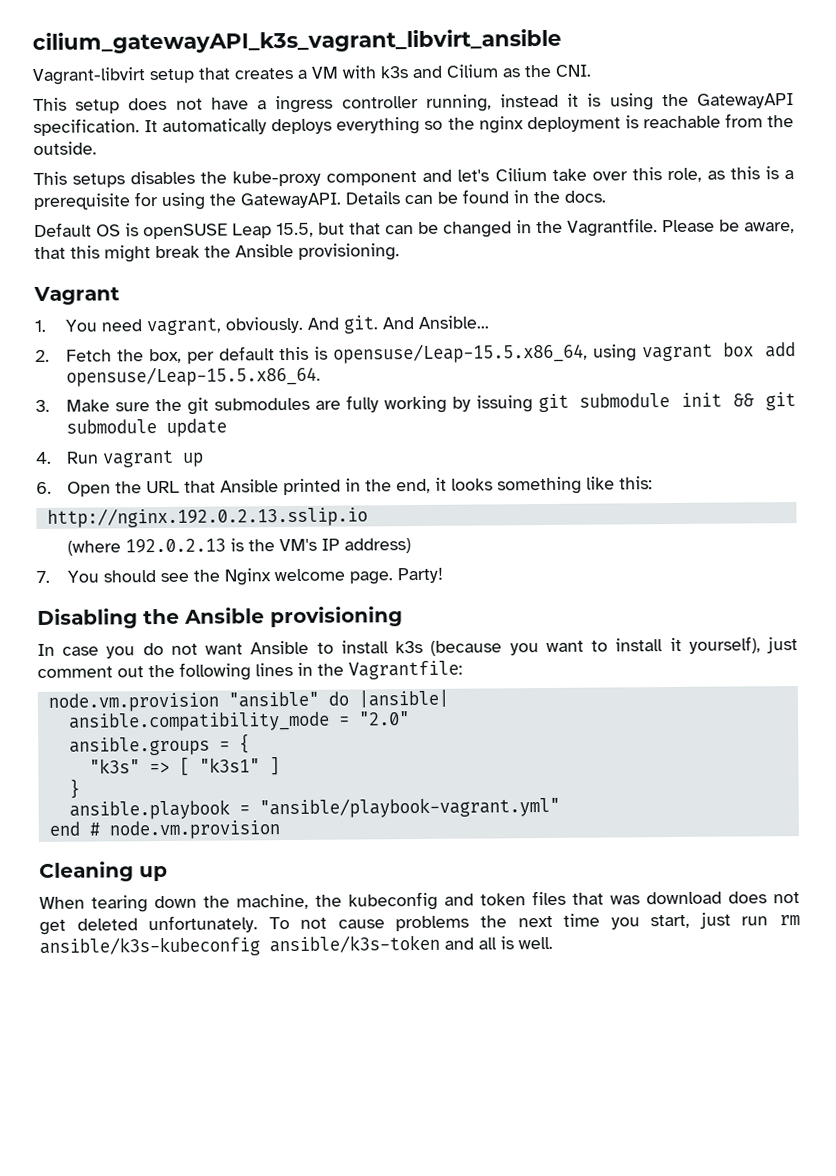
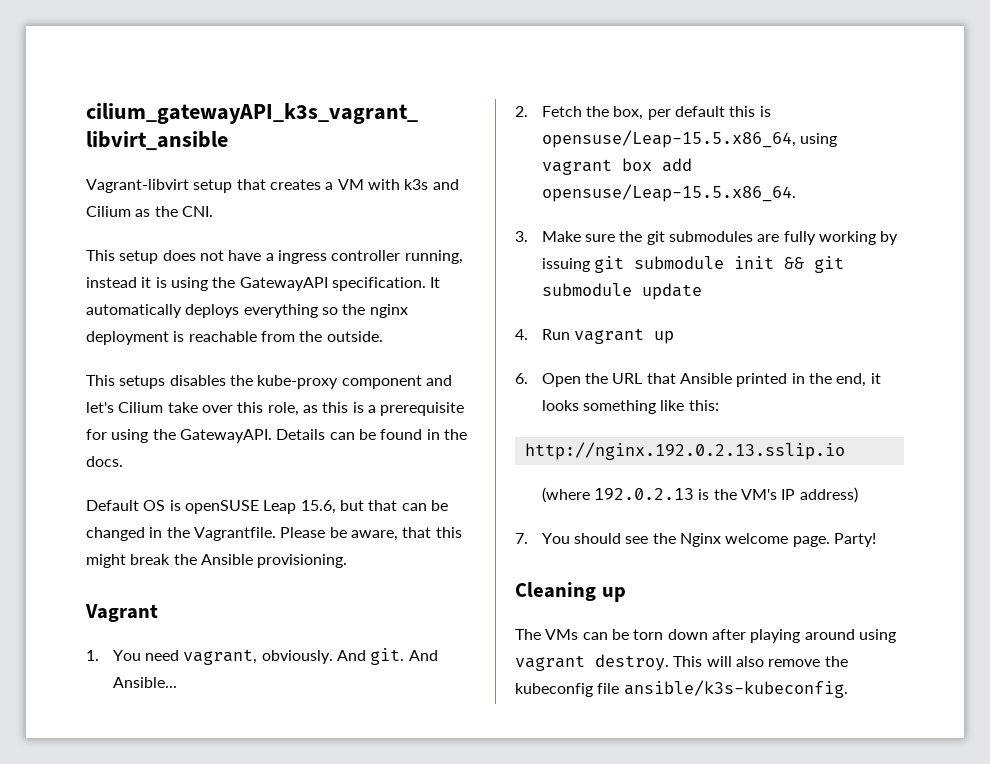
[276,222,314,238] 15.5, -> [300,500,336,514] 15.6,
[37,606,403,629] [37,636,799,659] [37,660,463,681] [47,689,449,712] [67,711,410,732] [68,733,250,756] [88,756,280,776] [68,778,80,799] [68,796,560,820] [48,820,280,840] [39,861,168,882] [39,890,800,913] [39,912,800,935] [39,934,553,957] Disabling the Ansible provisioning // In case you do not want Ansible to install k3s (because you want to install it yourself), just comment out the following lines in the Vagrantfile: // node.vm.provision "ansible" do |ansible| // ansible.compatibility_mode = "2.0" // ansible.groups = { // "k3s" => [ "k3s1" ] // } // ansible.playbook = "ansible/playbook-vagrant.yml" // end # node.vm.provision // Cleaning up // When tearing down the machine, the kubeconfig and token files that was download does not get deleted unfortunately. To not cause problems the next time you start, just run rm ansible/k3s-kubeconfig ansible/k3s-token and all is well. -> [515,582,626,602] [515,629,896,643] [515,654,848,671] [515,680,848,698] Cleaning up // The VMs can be torn down after playing around using vagrant destroy. This will also remove the kubeconfig file ansible/k3s-kubeconfig.

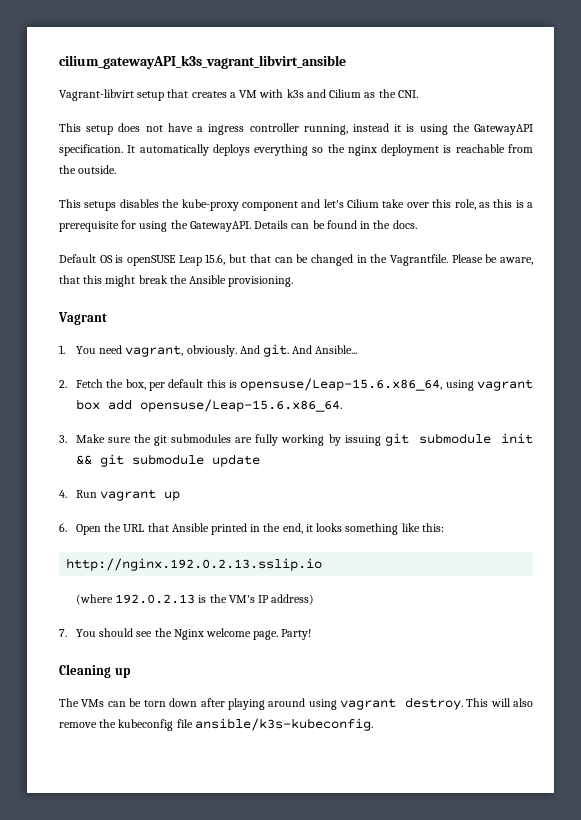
[541,130,796,148] opensuse/Leap-15.5.x86_64, -> [240,378,443,391] opensuse/Leap-15.6.x86_64,
[541,184,796,202] opensuse/Leap-15.5.x86_64. -> [139,399,342,412] opensuse/Leap-15.6.x86_64.

